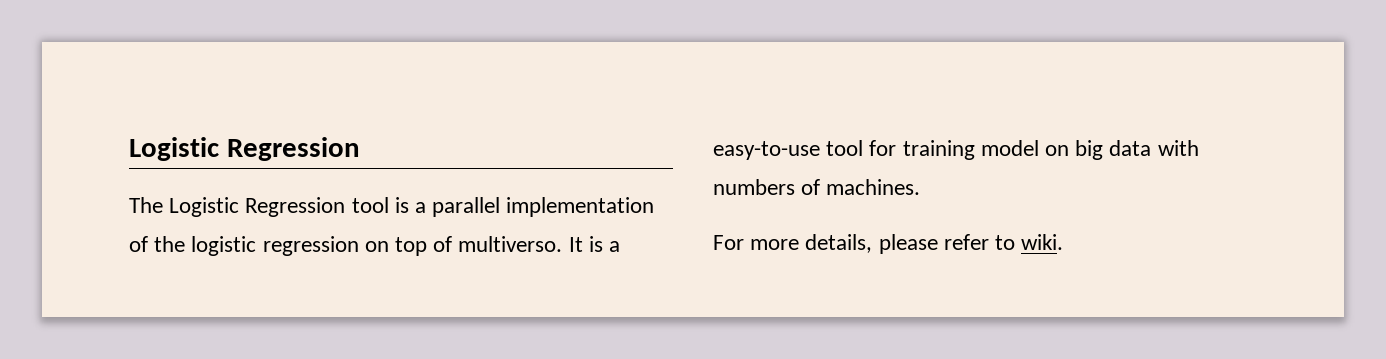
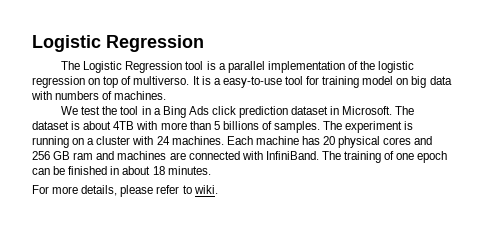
(921, 187) none -> [61,106,415,118] [32,121,414,133] [32,136,433,148] [32,151,448,163] [32,166,211,175] // We test the tool in a Bing Ads click prediction dataset in Microsoft. The dataset is about 4TB with more than 5 billions of samples. The experiment is running on a cluster with 24 machines. Each machine has 20 physical cores and 256 GB ram and machines are connected with InfiniBand. The training of one epoch can be finished in about 18 minutes.

